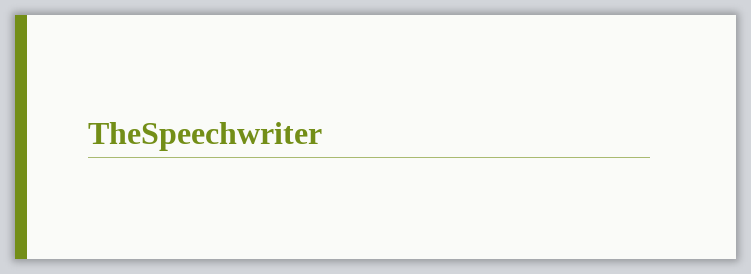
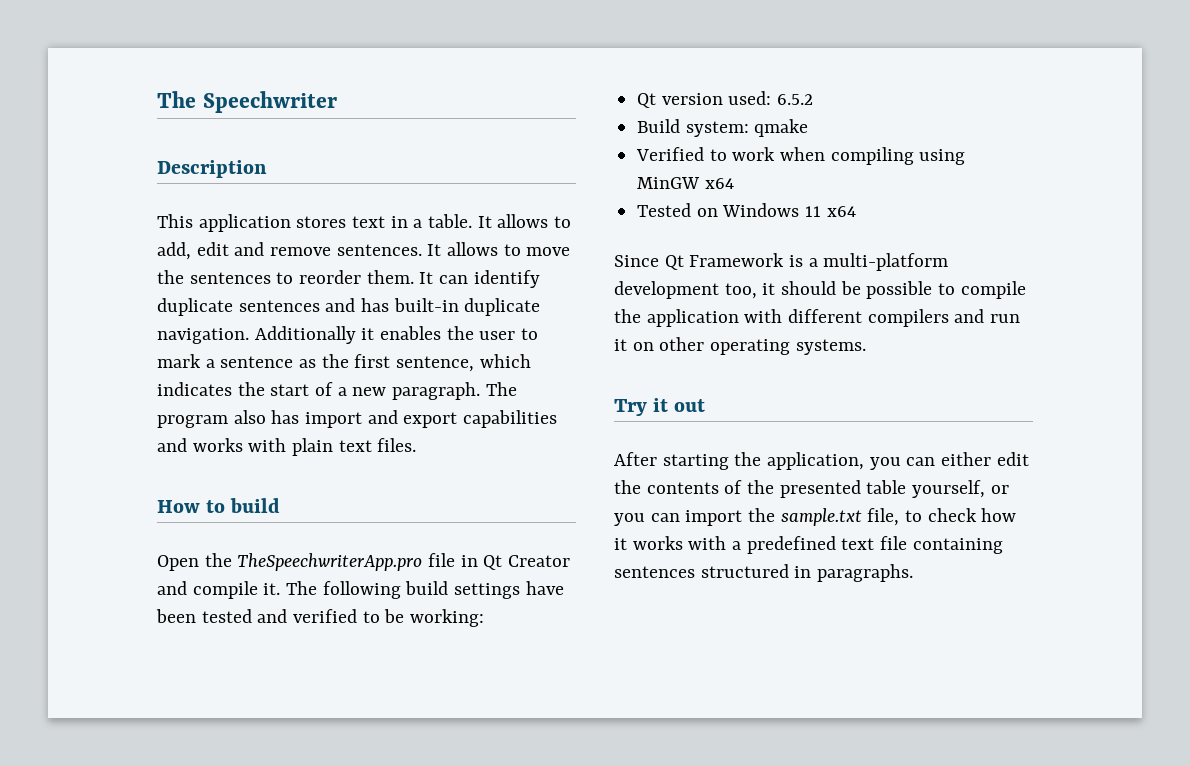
[88,122,322,151] TheSpeechwriter -> [157,91,337,113] [157,160,267,178] [157,214,572,232] [157,242,571,260] [157,270,540,288] [157,298,541,316] [157,326,539,344] [157,354,531,372] [157,382,517,400] [157,410,558,428] [157,438,417,456] [157,498,281,513] [157,553,571,571] [157,581,564,599] [156,609,485,627] [637,91,814,108] [637,119,809,137] [636,147,966,165] [637,177,734,189] [637,203,856,217] [614,253,949,271] [614,281,1026,299] [614,309,1021,327] [614,337,866,355] [614,398,706,416] [614,452,1029,470] [614,480,1009,498] [614,508,1017,526] [614,536,1003,554] [614,564,914,582] The Speechwriter // Description // This application stores text in a table. It allows to add, edit and remove sentences. It allows to move the sentences to reorder them. It can identify duplicate sentences and has built-in duplicate navigation. Additionally it enables the user to mark a sentence as the first sentence, which indicates the start of a new paragraph. The program also has import and export capabilities and works with plain text files. // How to build // Open the TheSpeechwriterApp.pro file in Qt Creator and compile it. The following build settings have been tested and verified to be working: // Qt version used: 6.5.2 // Build system: qmake // Verified to work when compiling using MinGW x64 // Tested on Windows 11 x64 // Since Qt Framework is a multi-platform development too, it should be possible to compile the application with different compilers and run it on other operating systems. // Try it out // After starting the application, you can either edit the contents of the presented table yourself, or you can import the sample.txt file, to check how it works with a predefined text file containing sentences structured in paragraphs.

